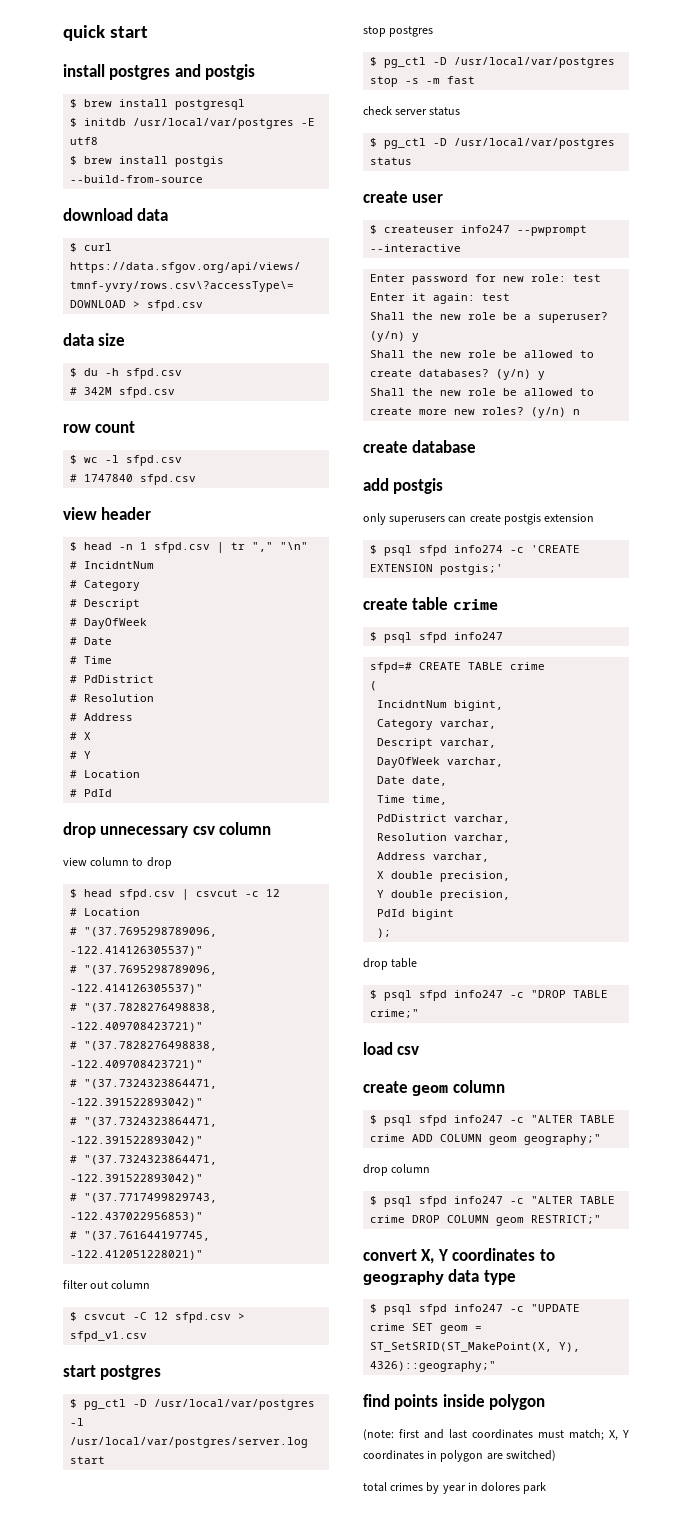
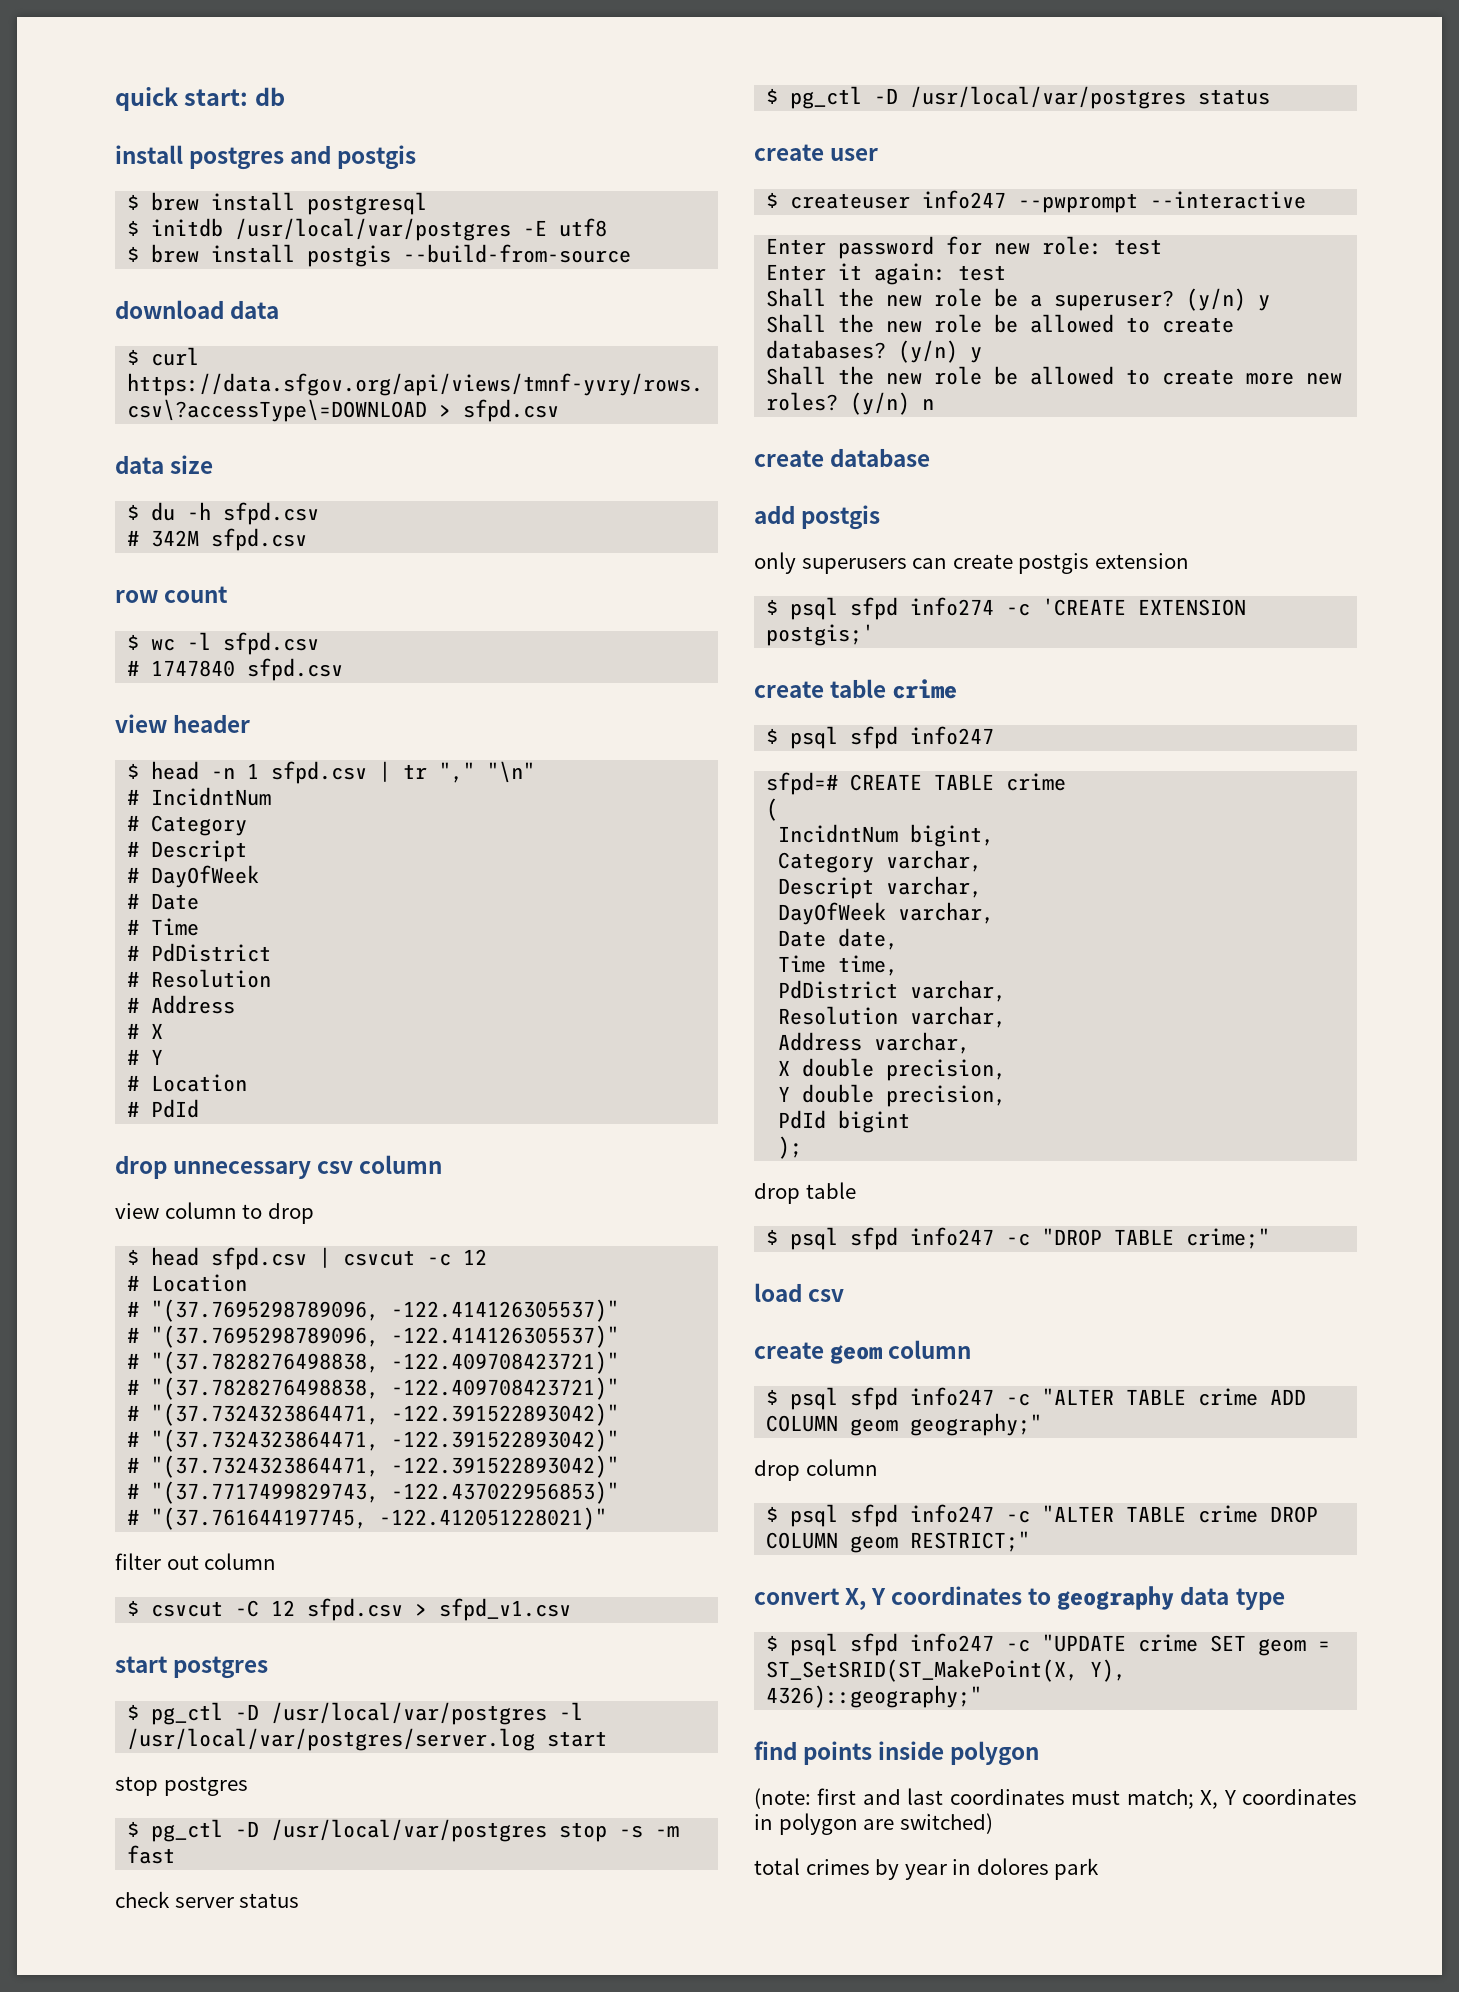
[110,26,149,38] start -> [184,87,285,106] start: db

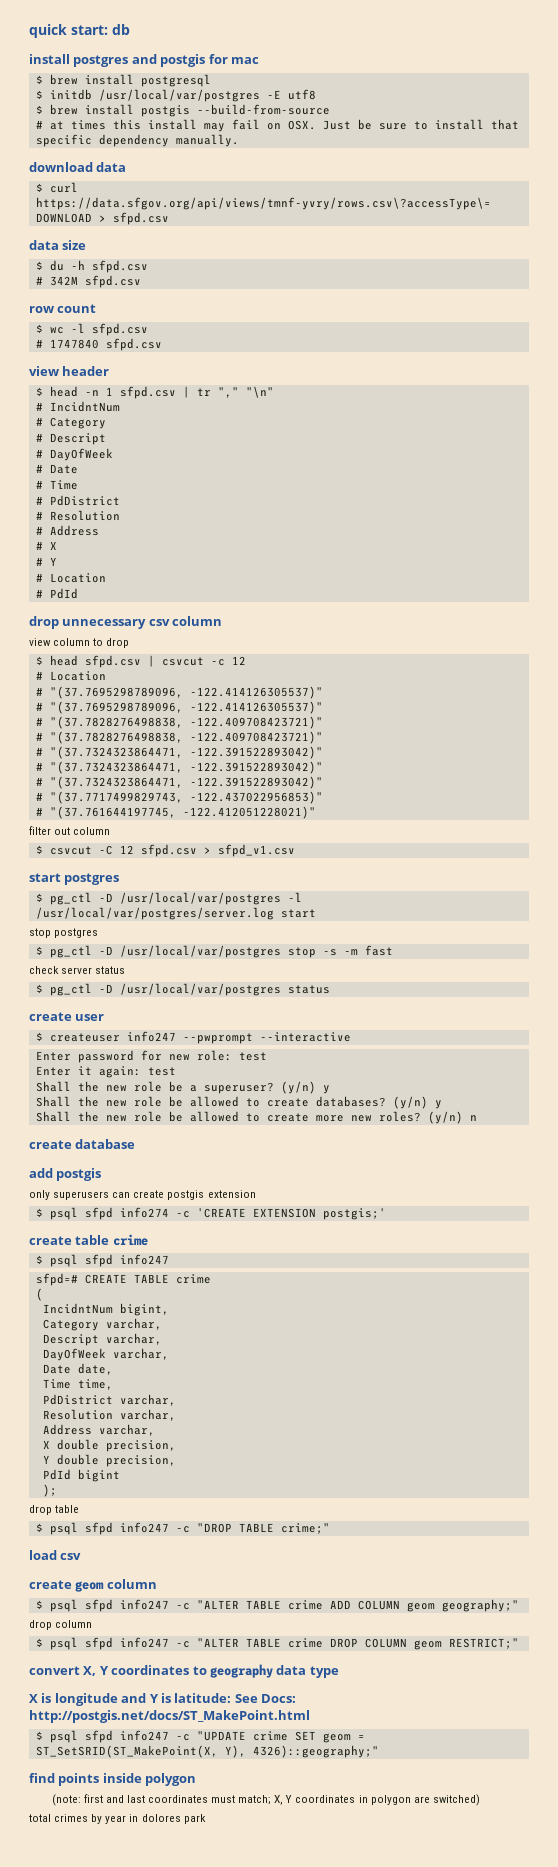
(417, 157) none -> [208,54,259,64] for mac
(632, 253) none -> [35,119,519,132] [35,134,239,147] // # at times this install may fail on OSX. Just be sure to install that specific dependency manually.
(1285, 1599) none -> [29,1693,296,1706] [29,1710,310,1723] // X is longitude and Y is latitude: See Docs: http://postgis.net/docs/ST_MakePoint.html

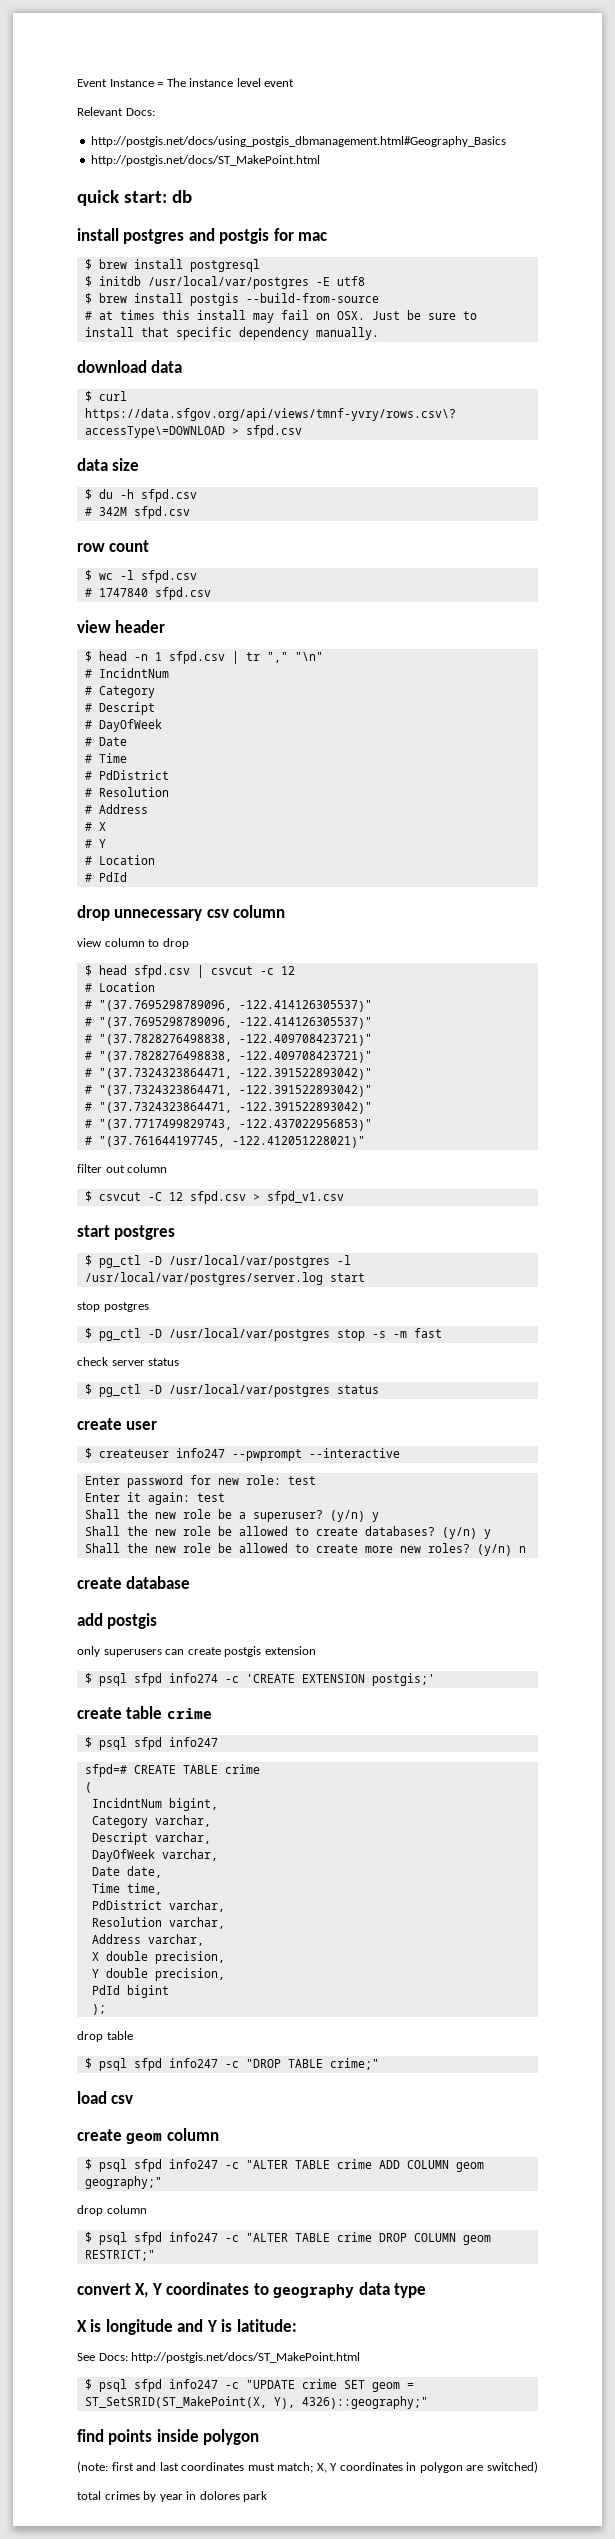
(29, 31) none -> [77,78,295,87] [77,107,155,116] [91,136,507,147] [91,155,321,166] Event Instance = The instance level event // Relevant Docs: // http://postgis.net/docs/using_postgis_dbmanagement.html#Geography_Basics // http://postgis.net/docs/ST_MakePoint.html //
(232, 1698) none -> (297, 2325) //

